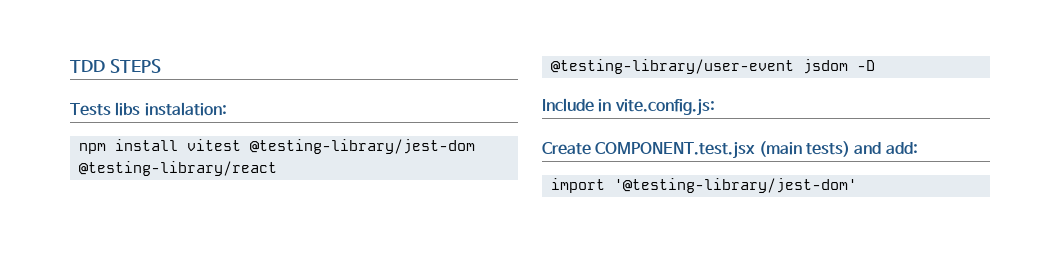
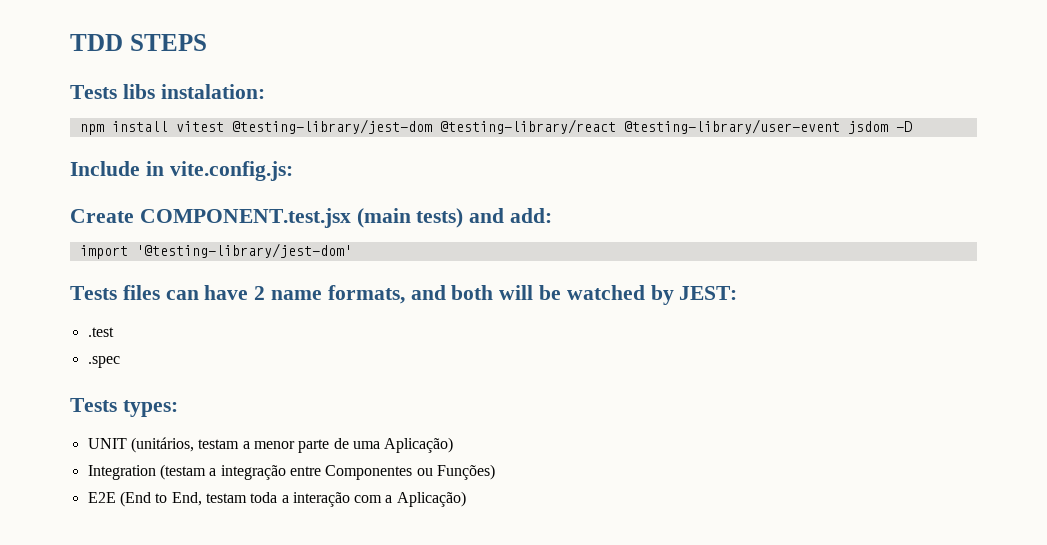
(857, 185) none -> [70,285,738,305] [87,327,114,337] [87,356,120,368] [70,398,178,417] [87,437,454,453] [87,464,495,480] [87,491,466,507] // Tests files can have 2 name formats, and both will be watched by JEST: // .test // .spec // Tests types: // UNIT (unitários, testam a menor parte de uma Aplicação) // Integration (testam a integração entre Componentes ou Funções) // E2E (End to End, testam toda a interação com a Aplicação)

